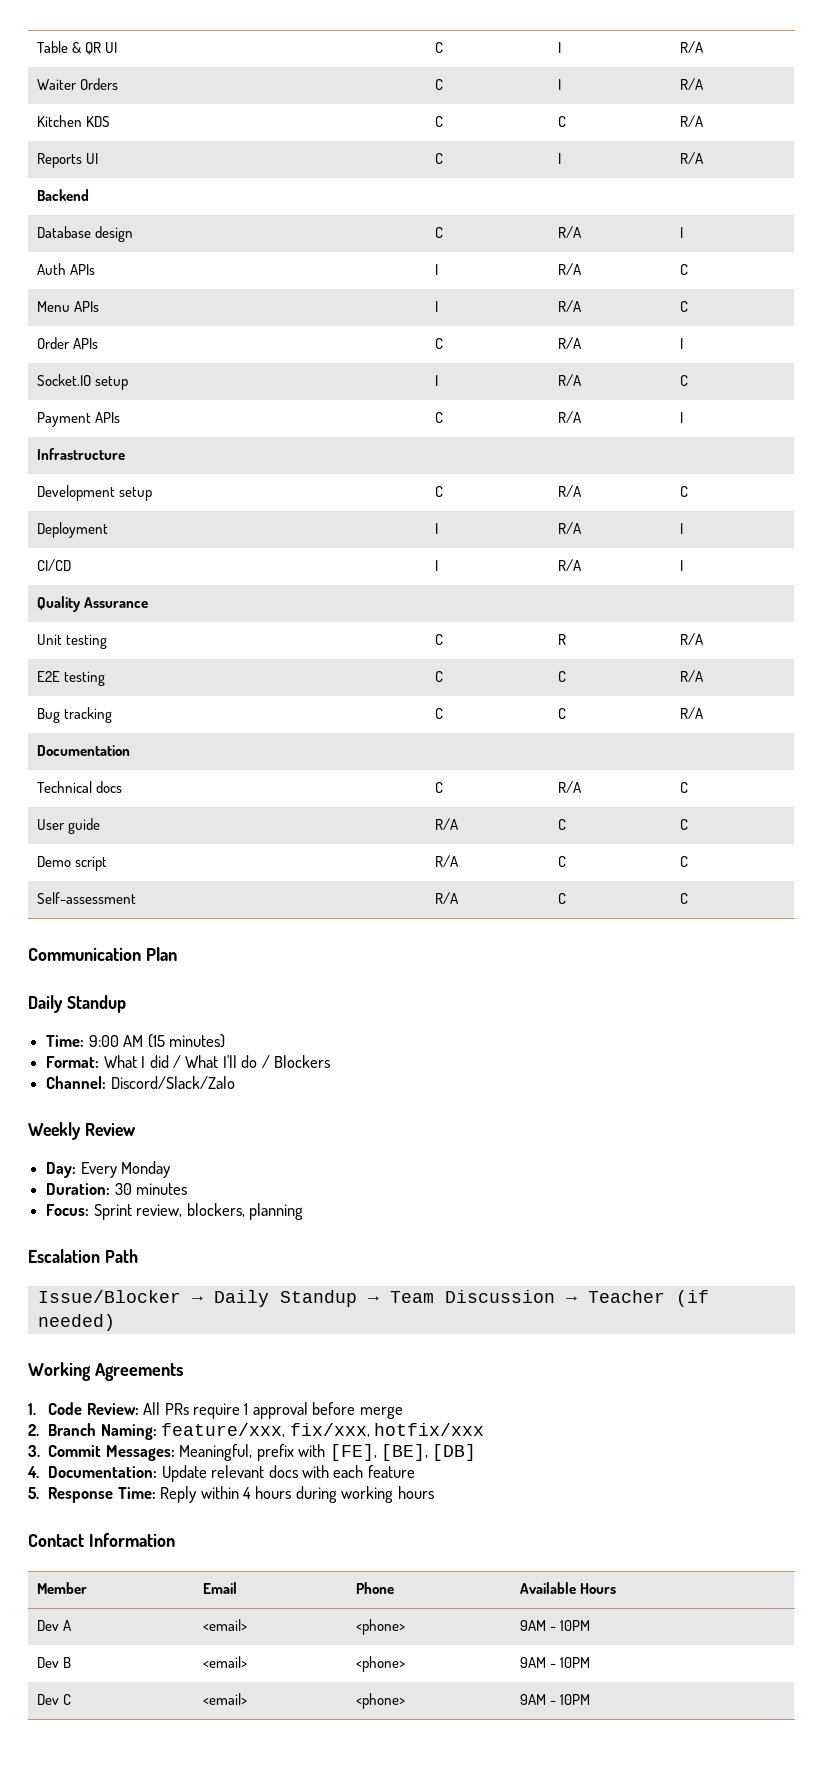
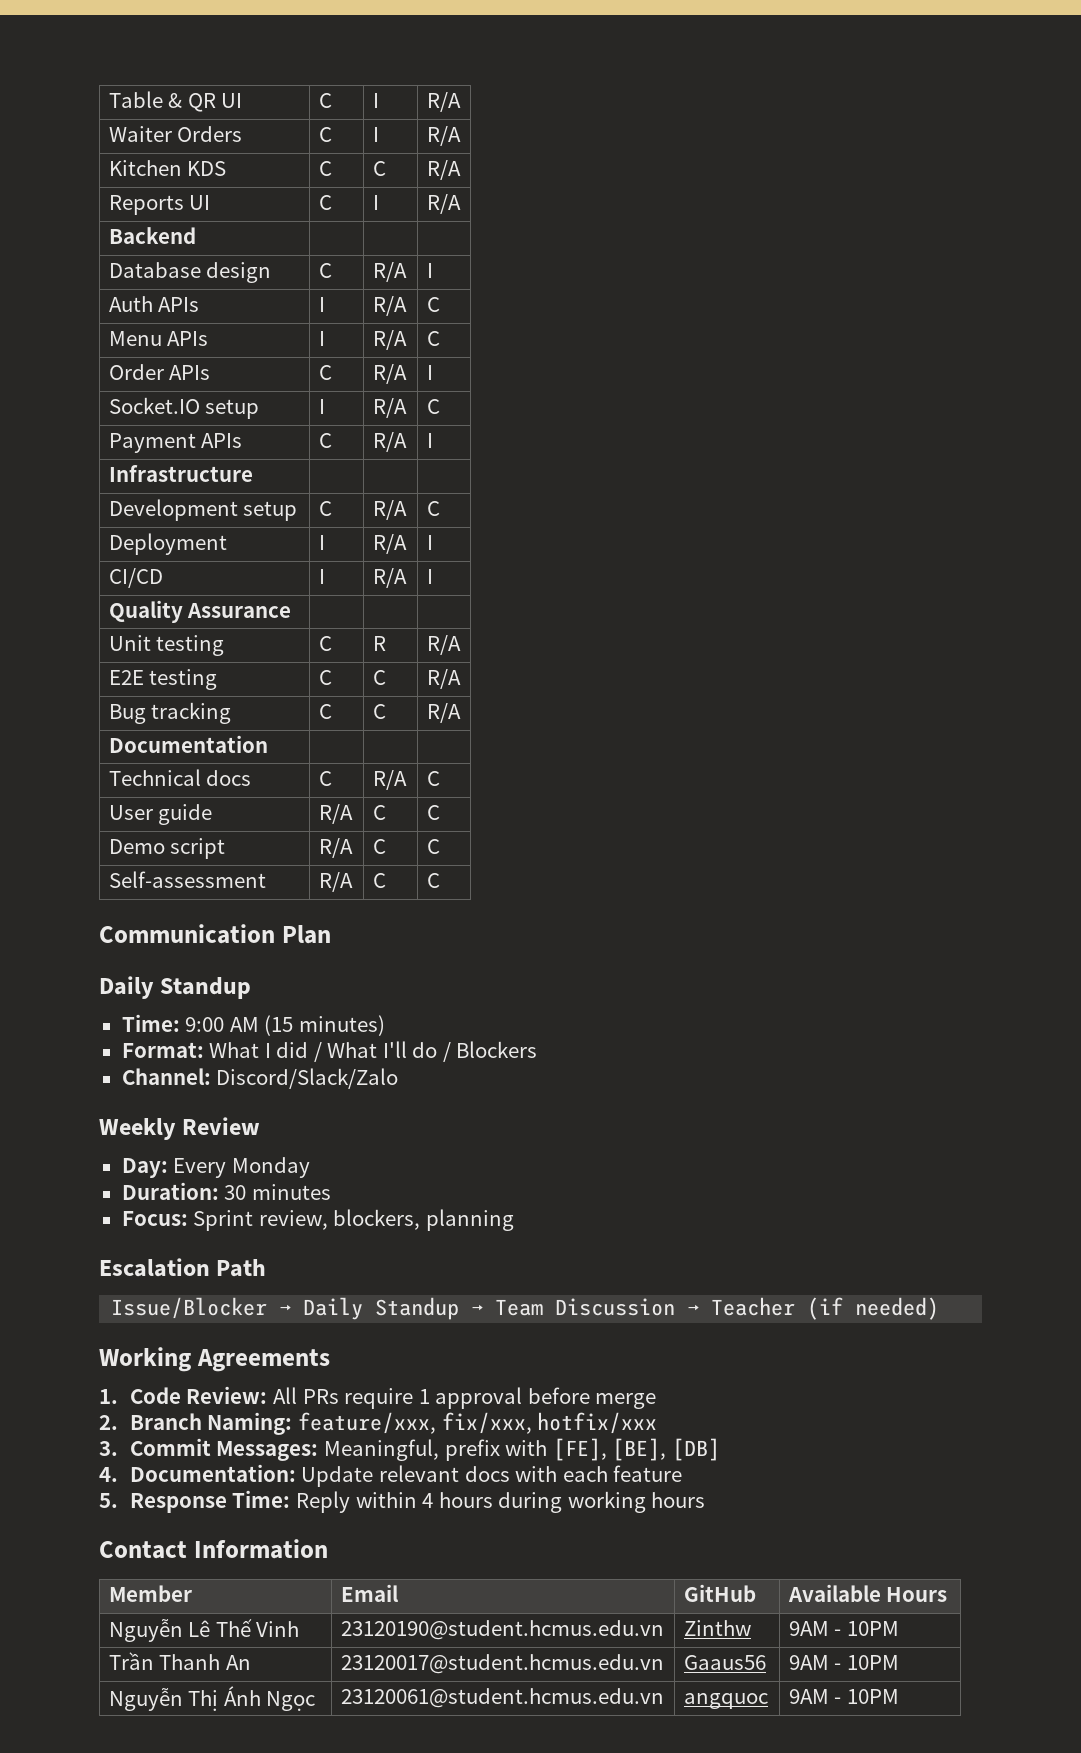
[355,1582,394,1594] Phone -> [683,1584,756,1602] GitHub
[36,1620,71,1631] [202,1619,247,1631] [355,1619,405,1635] [519,1620,590,1631] [36,1657,71,1668] [202,1656,247,1668] [355,1656,405,1672] [519,1657,590,1668] [36,1694,71,1705] [202,1693,247,1705] [355,1693,405,1709] Dev A | <email> | <phone> | 9AM - 10PM // Dev B | <email> | <phone> | 9AM - 10PM // Dev C | <email> | <phone> -> [108,1618,300,1642] [340,1620,664,1640] [683,1620,751,1636] [788,1621,899,1636] [108,1652,251,1670] [340,1654,664,1674] [683,1655,766,1670] [788,1655,899,1670] [108,1686,316,1711] [340,1688,664,1708] [683,1693,768,1709] Nguyễn Lê Thế Vinh | 23120190@student.hcmus.edu.vn | Zinthw | 9AM - 10PM // Trần Thanh An | 23120017@student.hcmus.edu.vn | Gaaus56 | 9AM - 10PM // Nguyễn Thị Ánh Ngọc | 23120061@student.hcmus.edu.vn | angquoc

